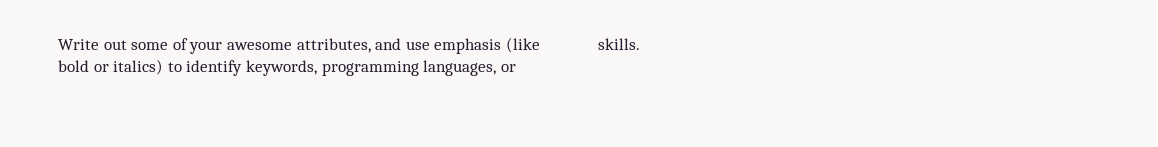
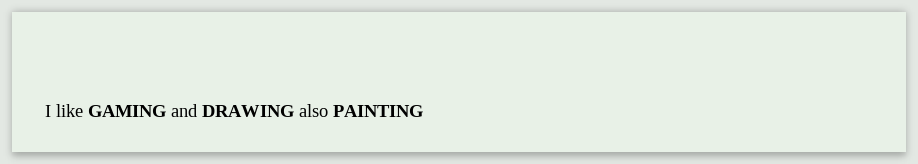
[58,37,540,54] [58,59,516,76] [598,38,640,50] Write out some of your awesome attributes, and use emphasis (like bold or italics) to identify keywords, programming languages, or skills. -> [45,104,423,117] I like GAMING and DRAWING also PAINTING

